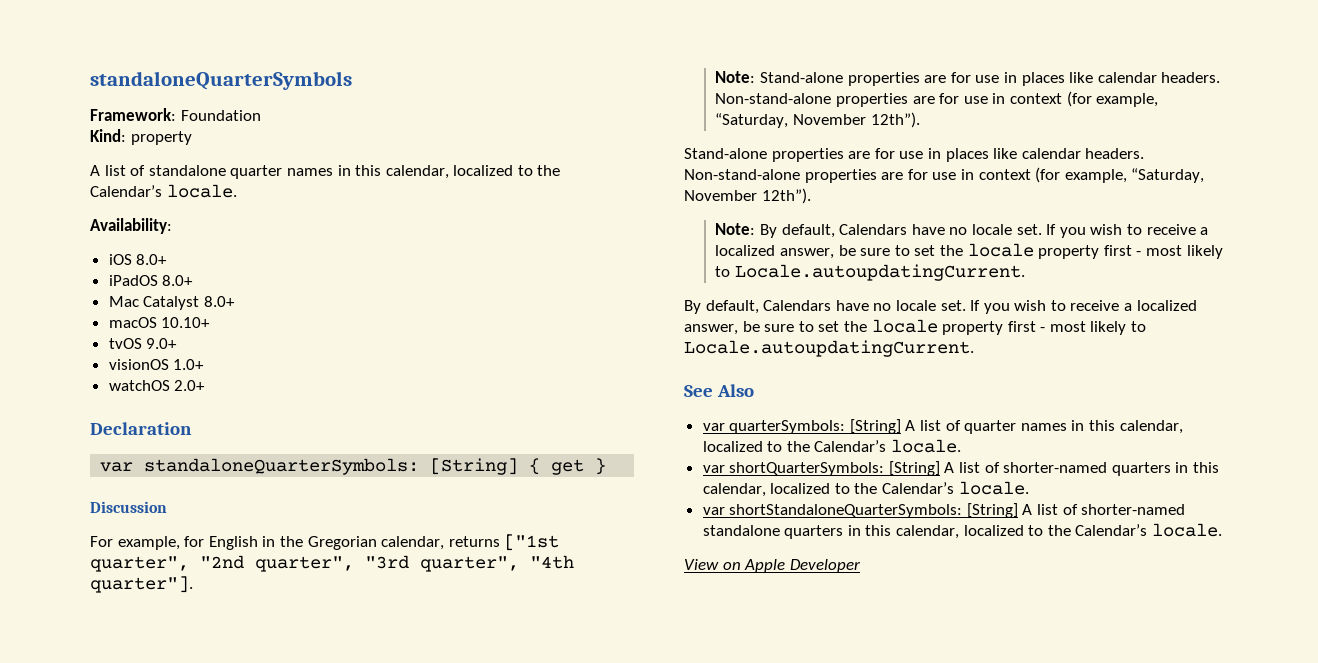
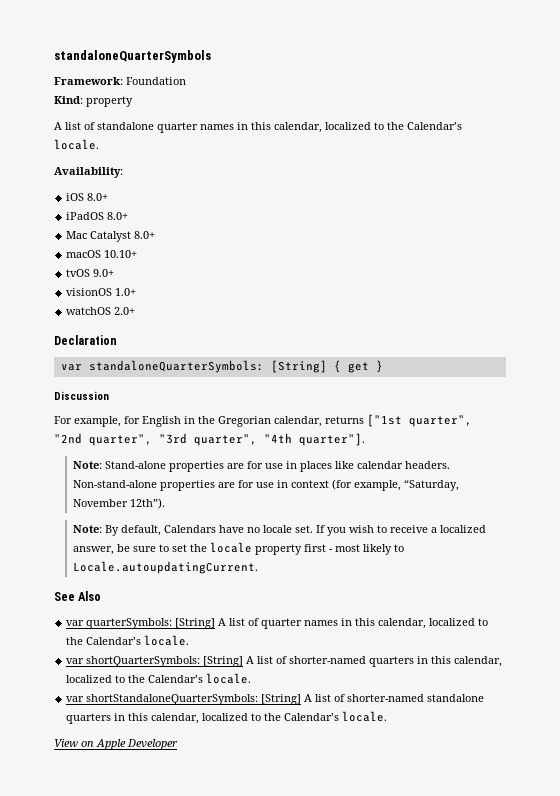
[684,148,1145,162] [684,167,1205,183] [684,188,811,204] // Stand-alone properties are for use in places like calendar headers. Non-stand-alone properties are for use in context (for example, “Saturday, November 12th”). -> (166, 503) none
[684,300,1197,314] [684,319,1147,335] [684,340,974,357] // By default, Calendars have no locale set. If you wish to receive a localized answer, be sure to set the locale property first - most likely to Locale.autoupdatingCurrent. -> (259, 567) none

